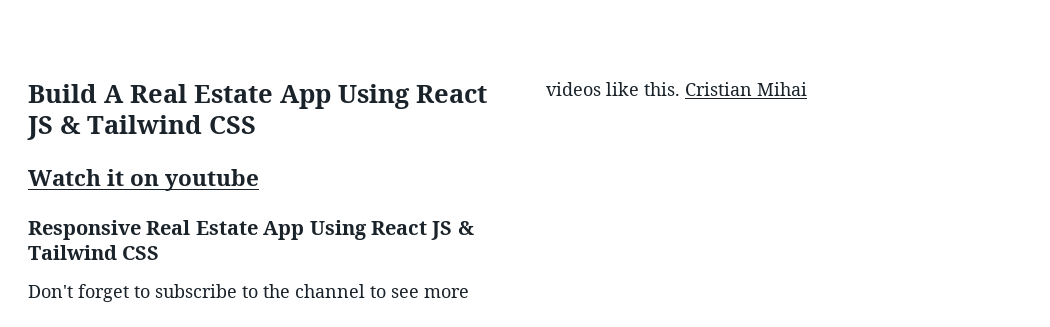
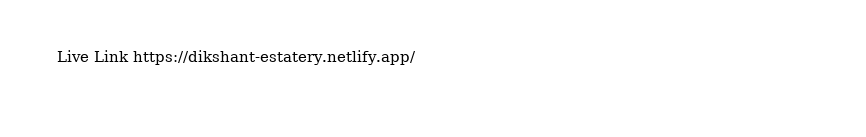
[28,84,487,109] [27,115,256,140] [28,169,260,191] [28,220,474,240] [28,245,160,260] [28,284,469,302] [546,82,807,96] Build A Real Estate App Using React JS & Tailwind CSS // Watch it on youtube // Responsive Real Estate App Using React JS & Tailwind CSS // Don't forget to subscribe to the channel to see more videos like this. Cristian Mihai -> [57,50,416,65] Live Link https://dikshant-estatery.netlify.app/

